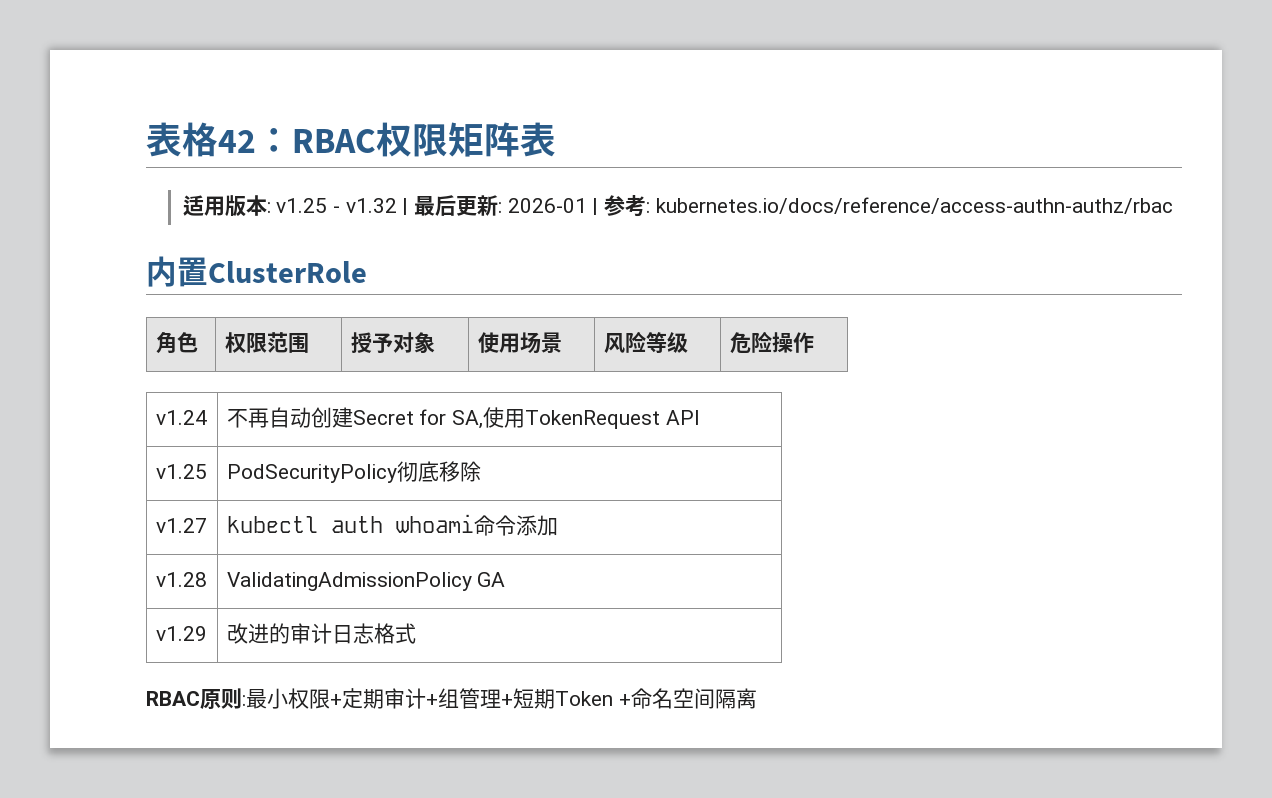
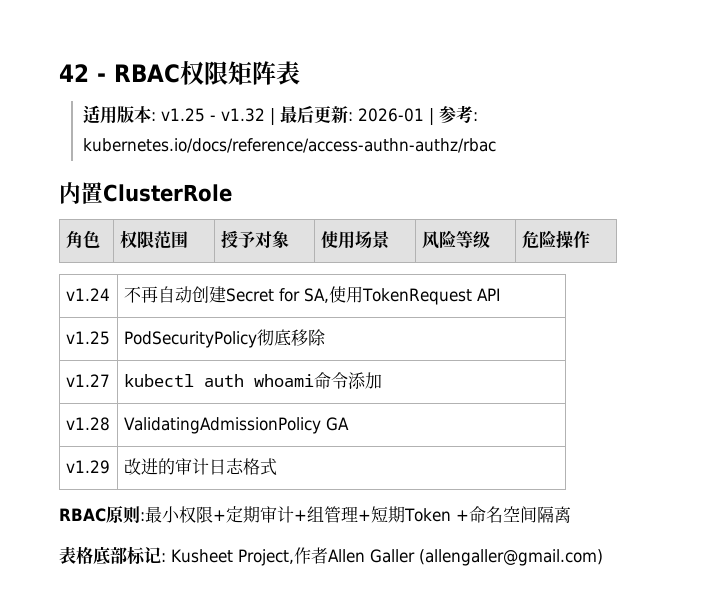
[146,122,292,157] 表格42： -> [59,64,106,82] 42 -
(757, 698) none -> [59,546,603,566] // 表格底部标记: Kusheet Project,作者Allen Galler (allengaller@gmail.com)

